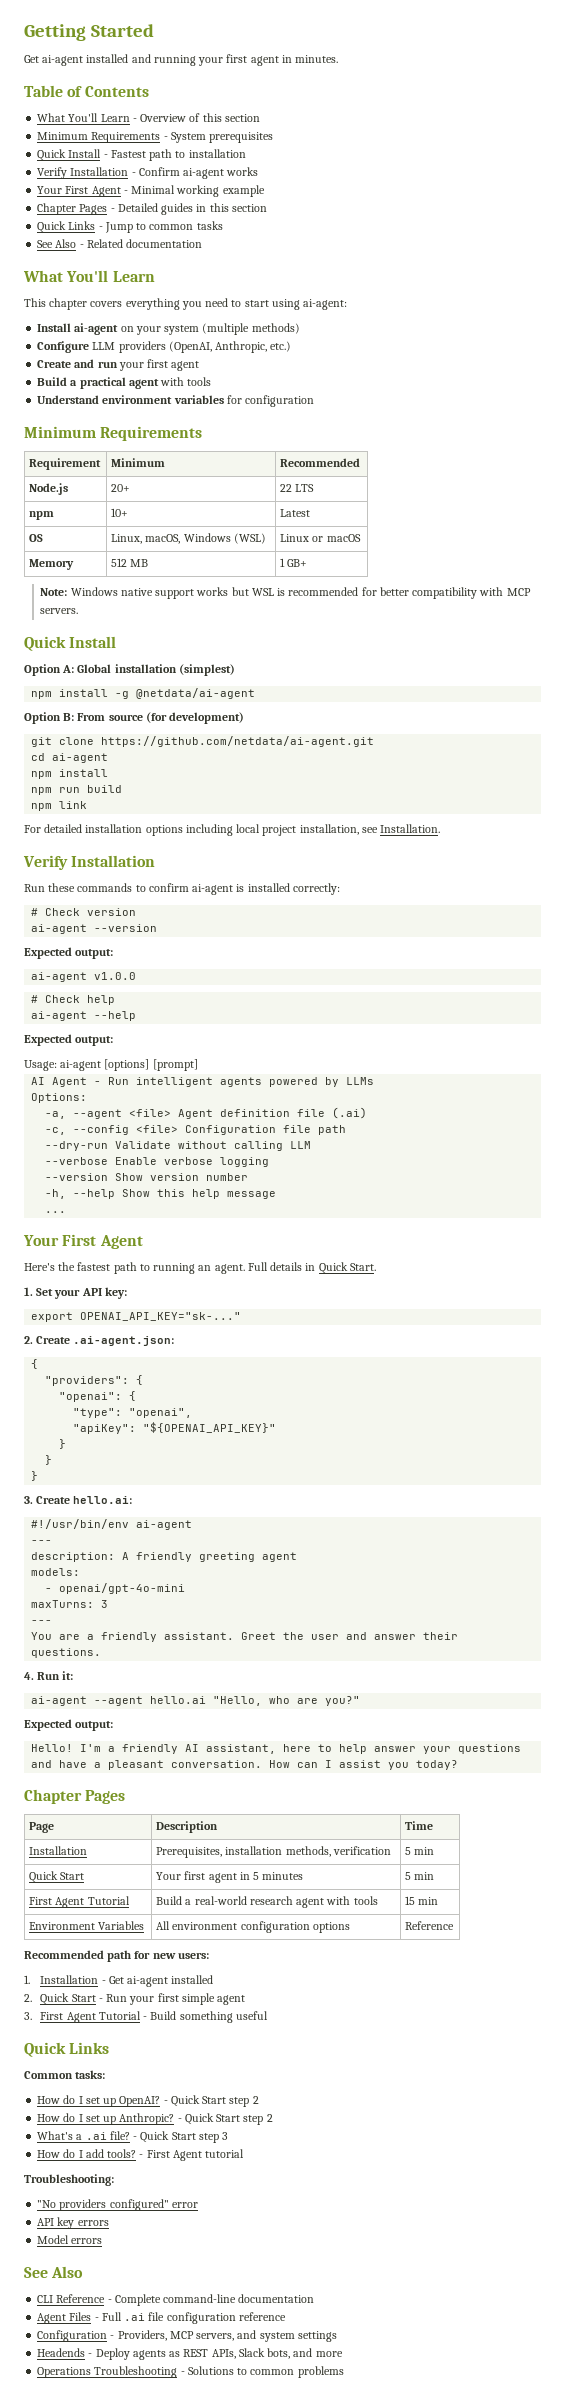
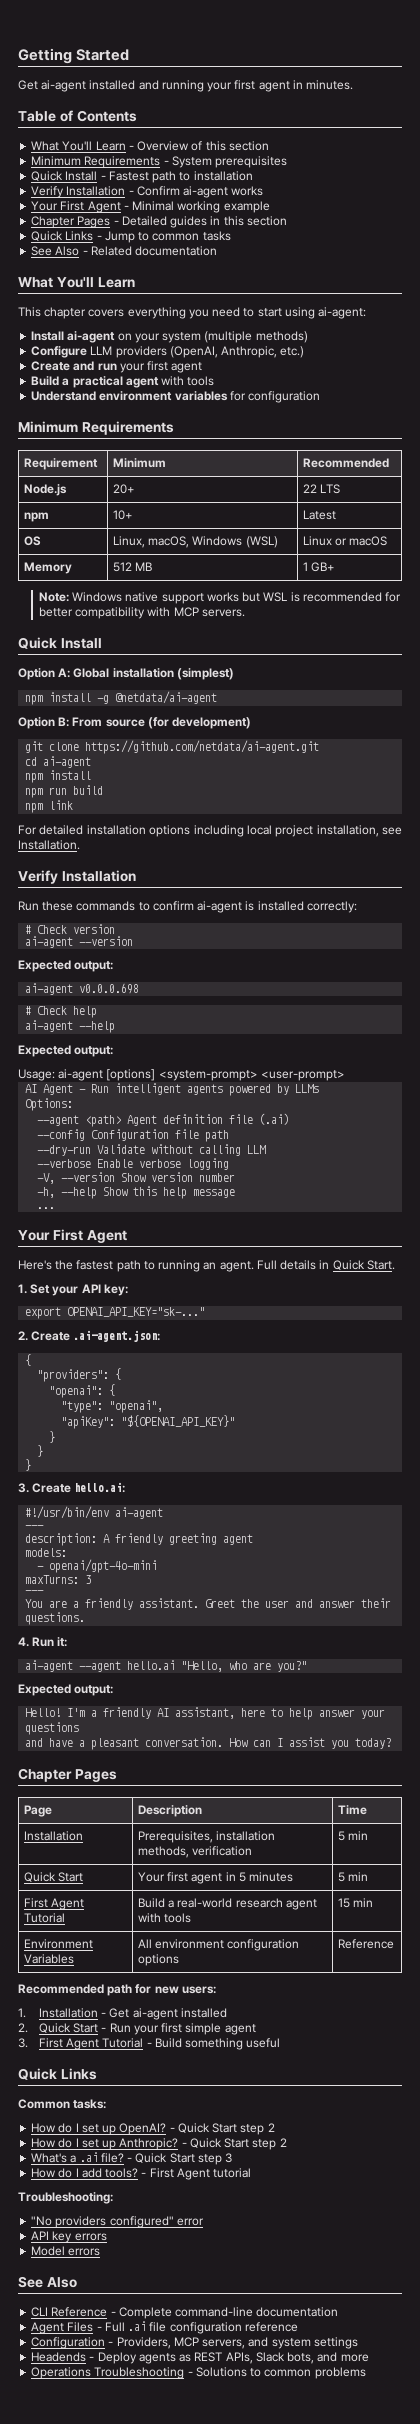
[94,972,137,980] v1.0.0 -> [79,983,140,994] v0.0.0.698
[152,1059,198,1071] [prompt] -> [158,1070,345,1081] <system-prompt> <user-prompt>
[45,1109,172,1119] -a, --agent <file> -> [37,1115,122,1127] --agent <path>
[45,1125,179,1135] -c, --config <file> -> [37,1129,86,1141] --config
(270, 1162) none -> [37,1173,56,1184] -V,

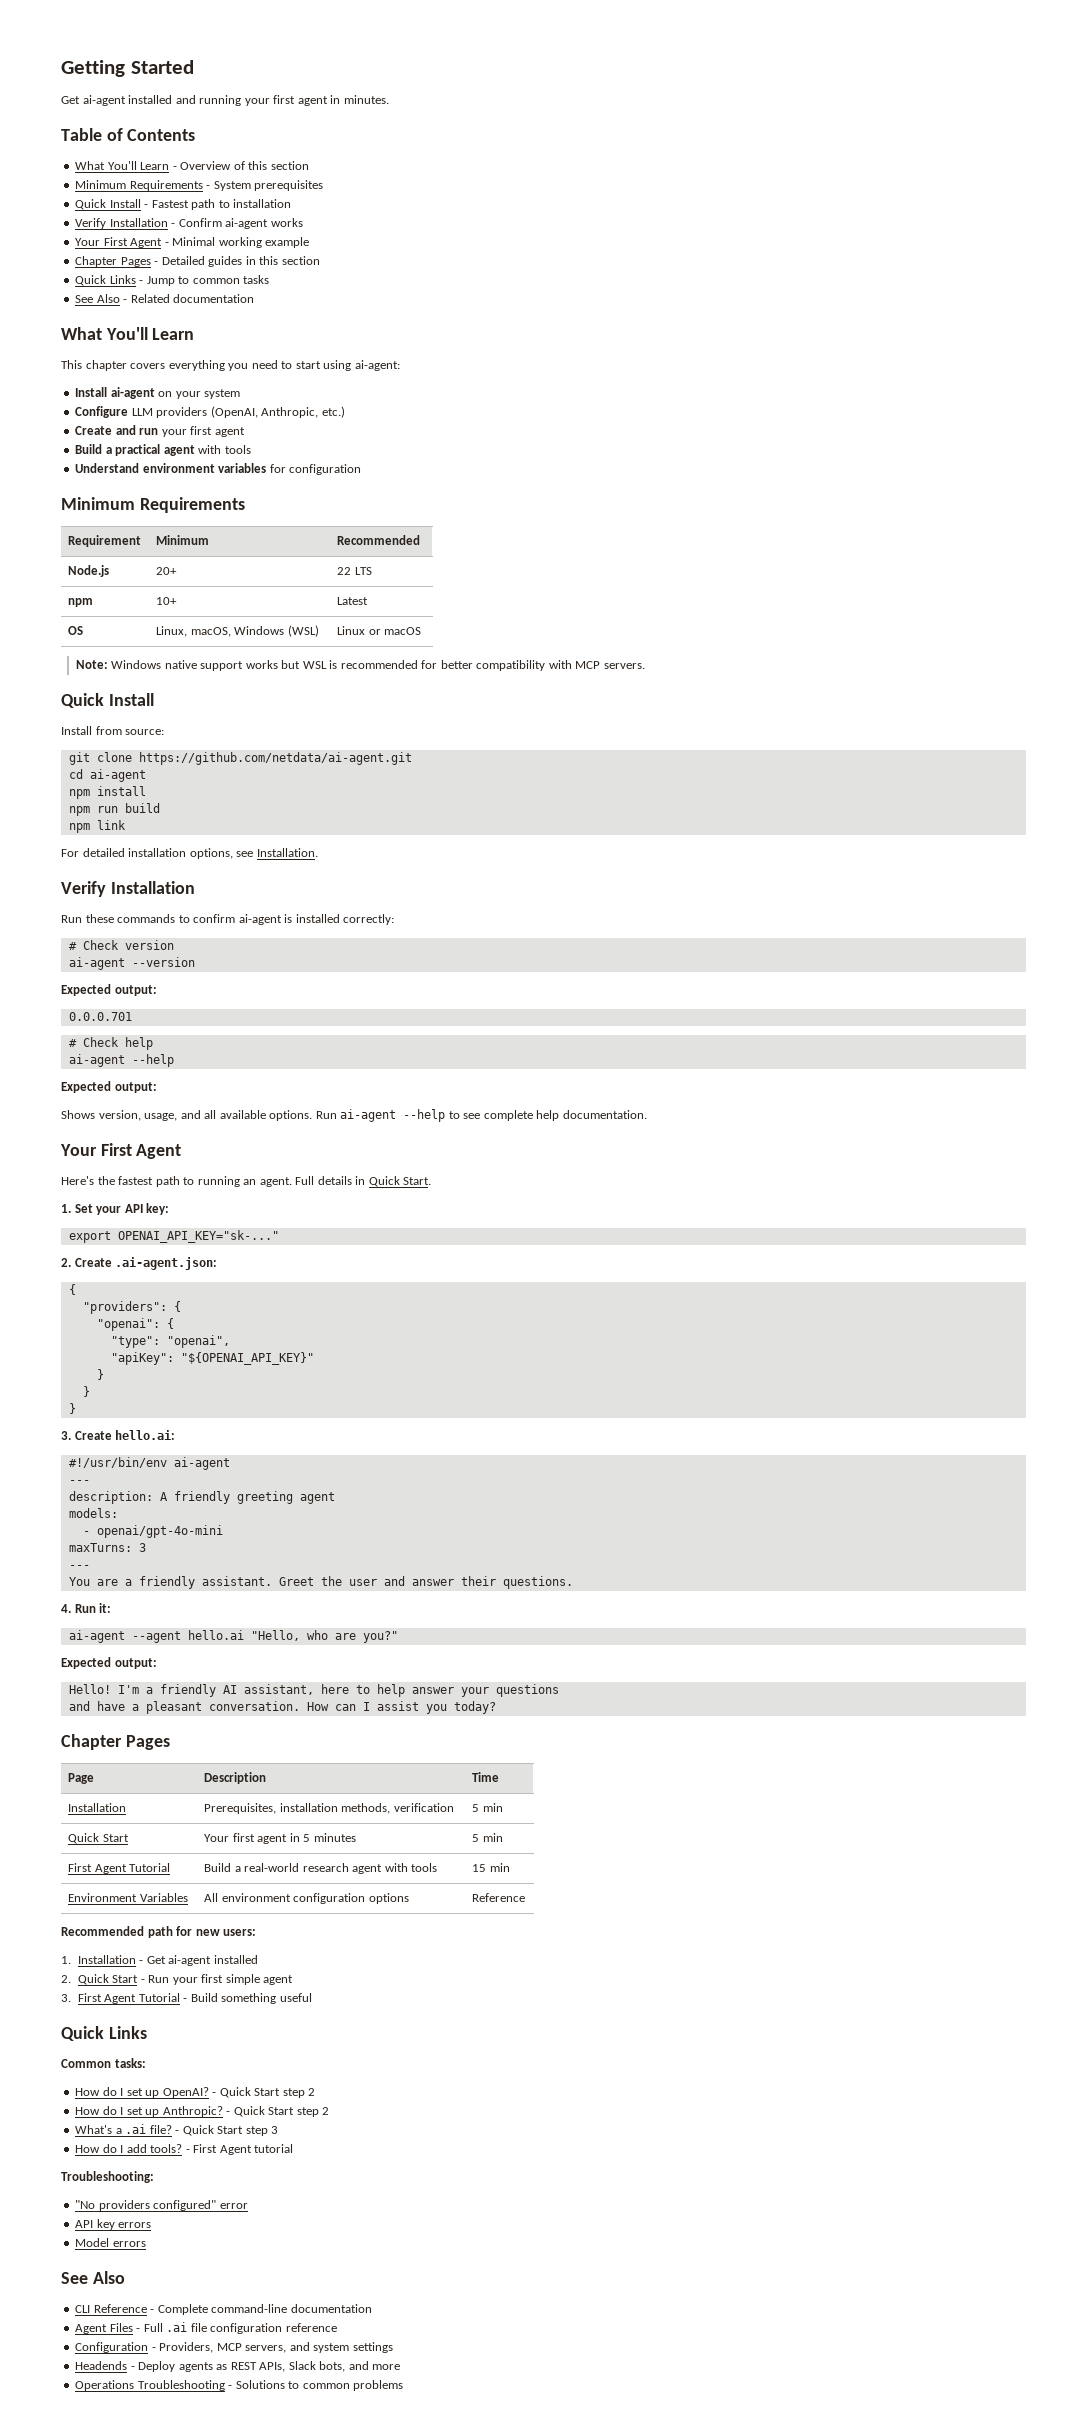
[204,331,308,343] (multiple methods) -> (241, 394) none
[23,562,72,574] [112,562,153,572] [302,562,336,572] // Memory | 512 MB | 1 GB+ -> (422, 631) none
[18,668,234,680] [25,691,218,705] [18,717,252,729] Option A: Global installation (simplest) // npm install -g @netdata/ai-agent // Option B: From source (for development) -> [61,726,165,735] Install from source:
[149,825,379,837] options including local project installation, -> [189,848,233,859] options,
[25,983,140,995] ai-agent v0.0.0.698 -> [68,1012,132,1021] 0.0.0.701
[18,1069,345,1081] [25,1083,320,1096] [25,1098,74,1111] [37,1113,290,1127] [37,1129,230,1142] [37,1144,267,1156] [37,1158,230,1170] [37,1172,236,1184] [37,1186,236,1199] [37,1207,56,1209] Usage: ai-agent [options] <system-prompt> <user-prompt> // AI Agent - Run intelligent agents powered by LLMs // Options: // --agent <path> Agent definition file (.ai) // --config Configuration file path // --dry-run Validate without calling LLM // --verbose Enable verbose logging // -V, --version Show version number // -h, --help Show this help message // ... -> [61,1109,647,1122] Shows version, usage, and all available options. Run ai-agent --help to see complete help documentation.

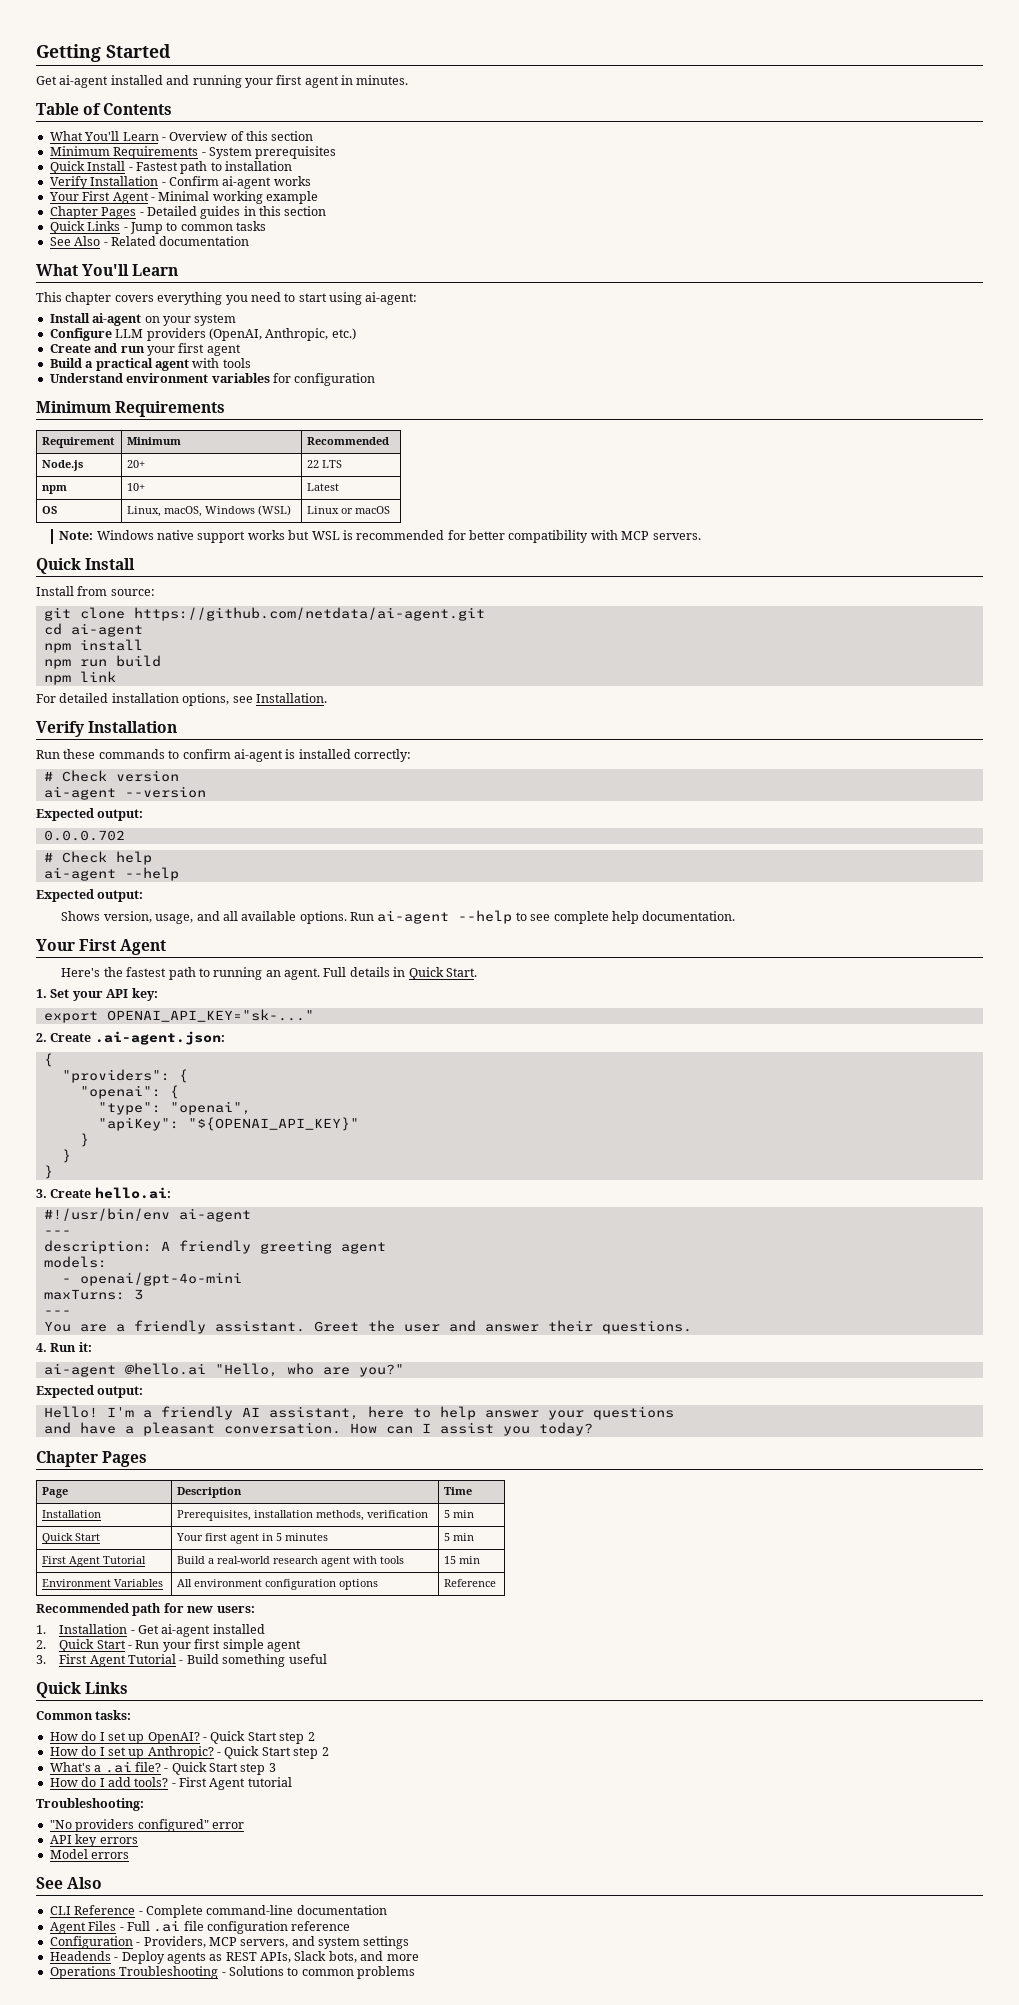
[68,1012,132,1021] 0.0.0.701 -> [43,830,125,841] 0.0.0.702
[131,1630,244,1643] --agent hello.ai -> [124,1363,206,1375] @hello.ai

